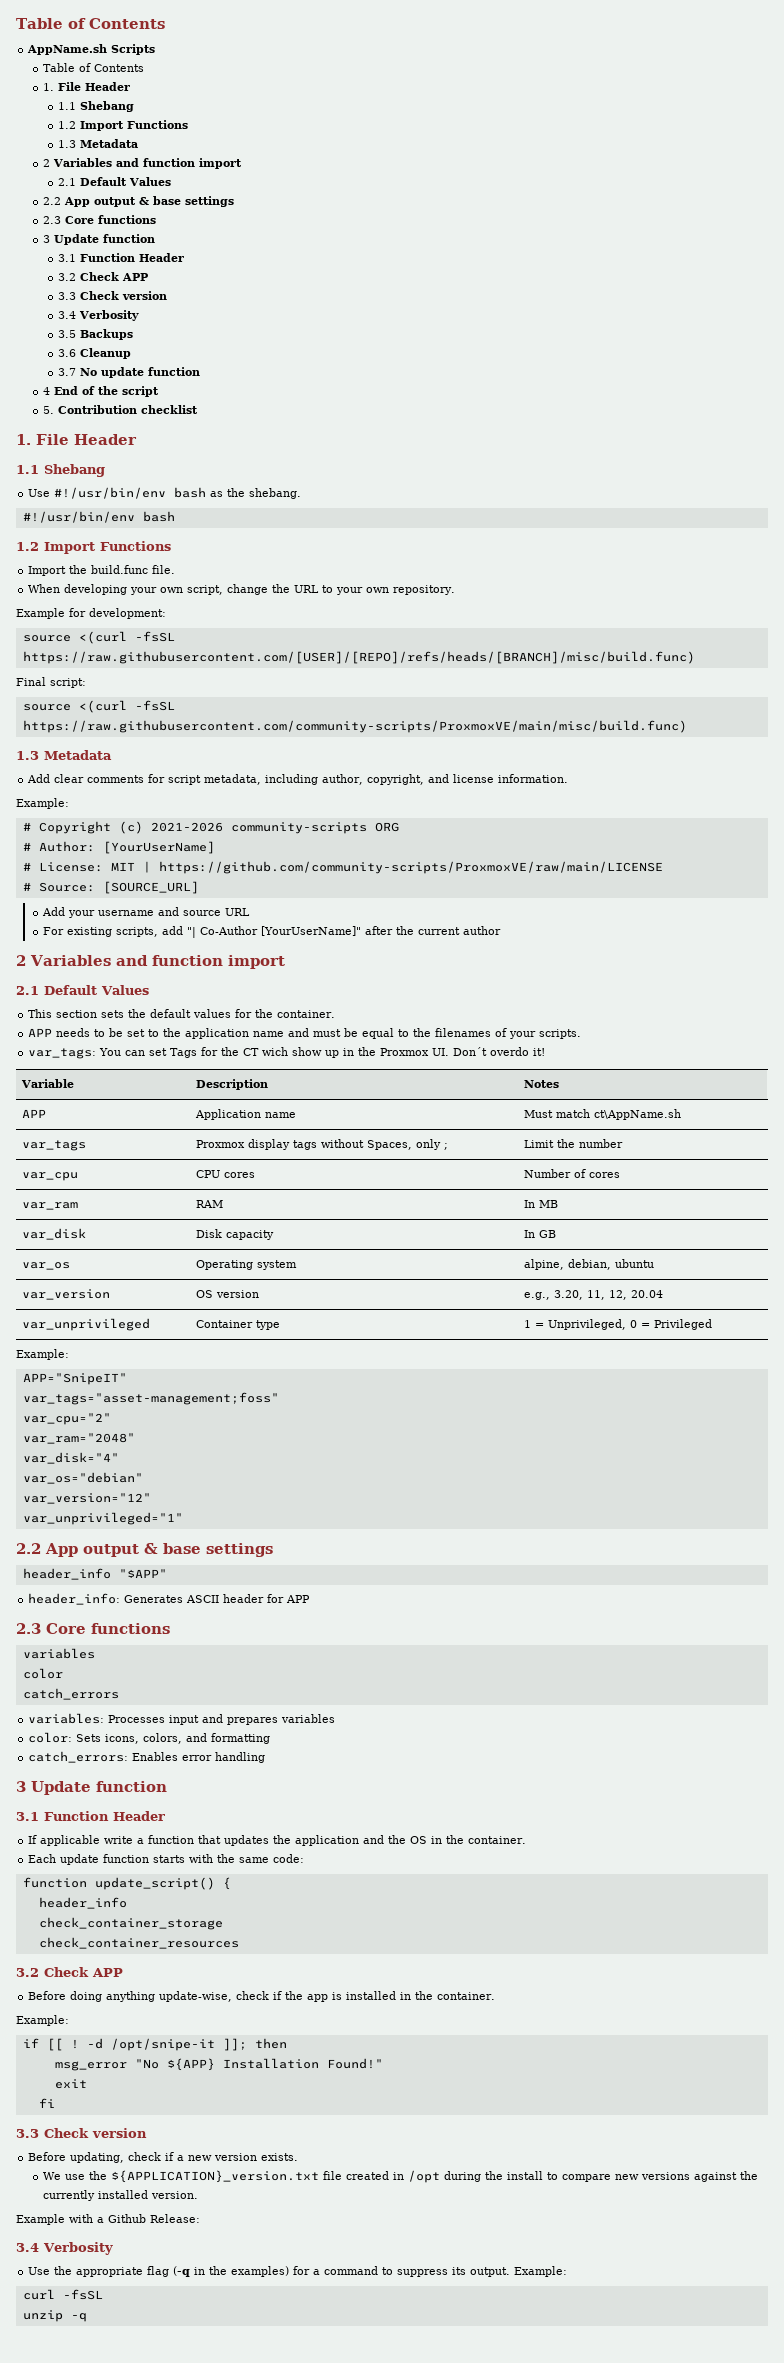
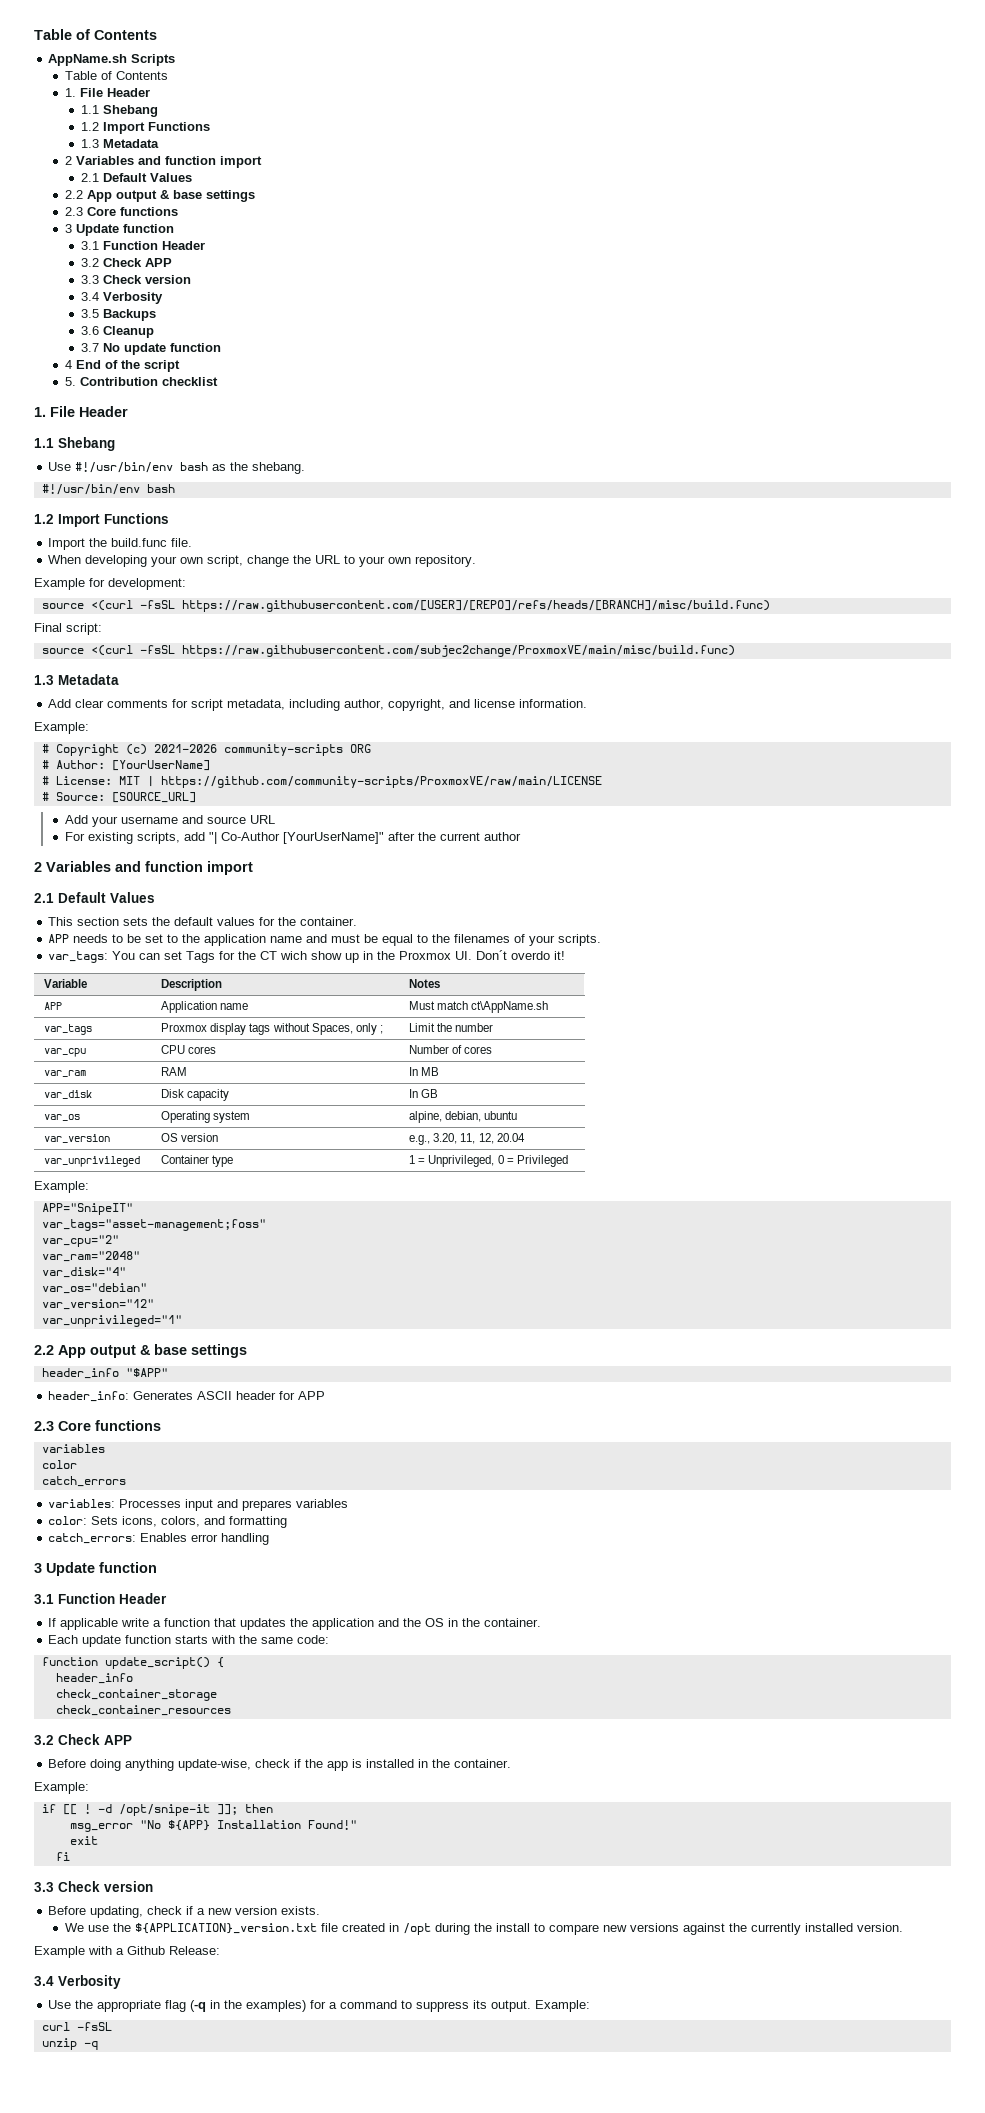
[22,720,687,733] https://raw.githubusercontent.com/community-scripts/ProxmoxVE/main/misc/build.func) -> [181,645,735,657] https://raw.githubusercontent.com/subjec2change/ProxmoxVE/main/misc/build.func)

